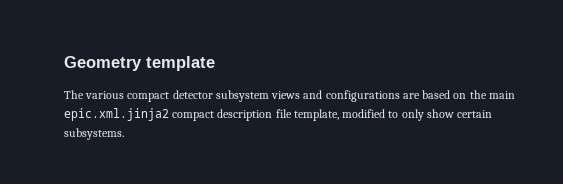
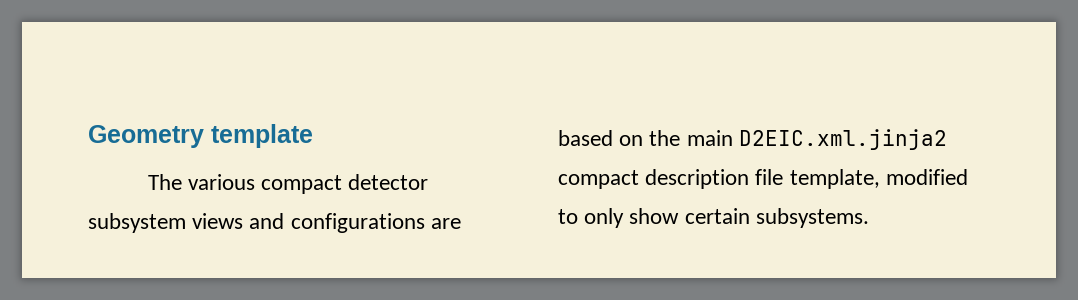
[64,108,169,121] epic.xml.jinja2 -> [738,129,947,150] D2EIC.xml.jinja2

